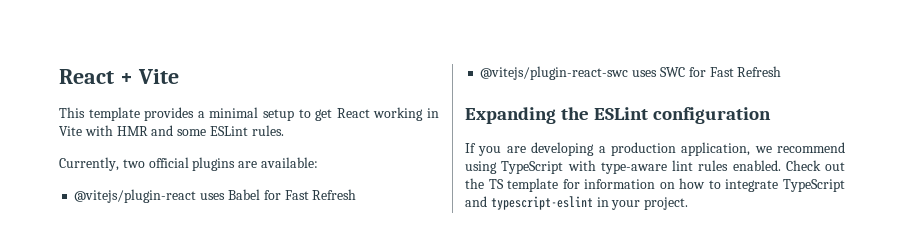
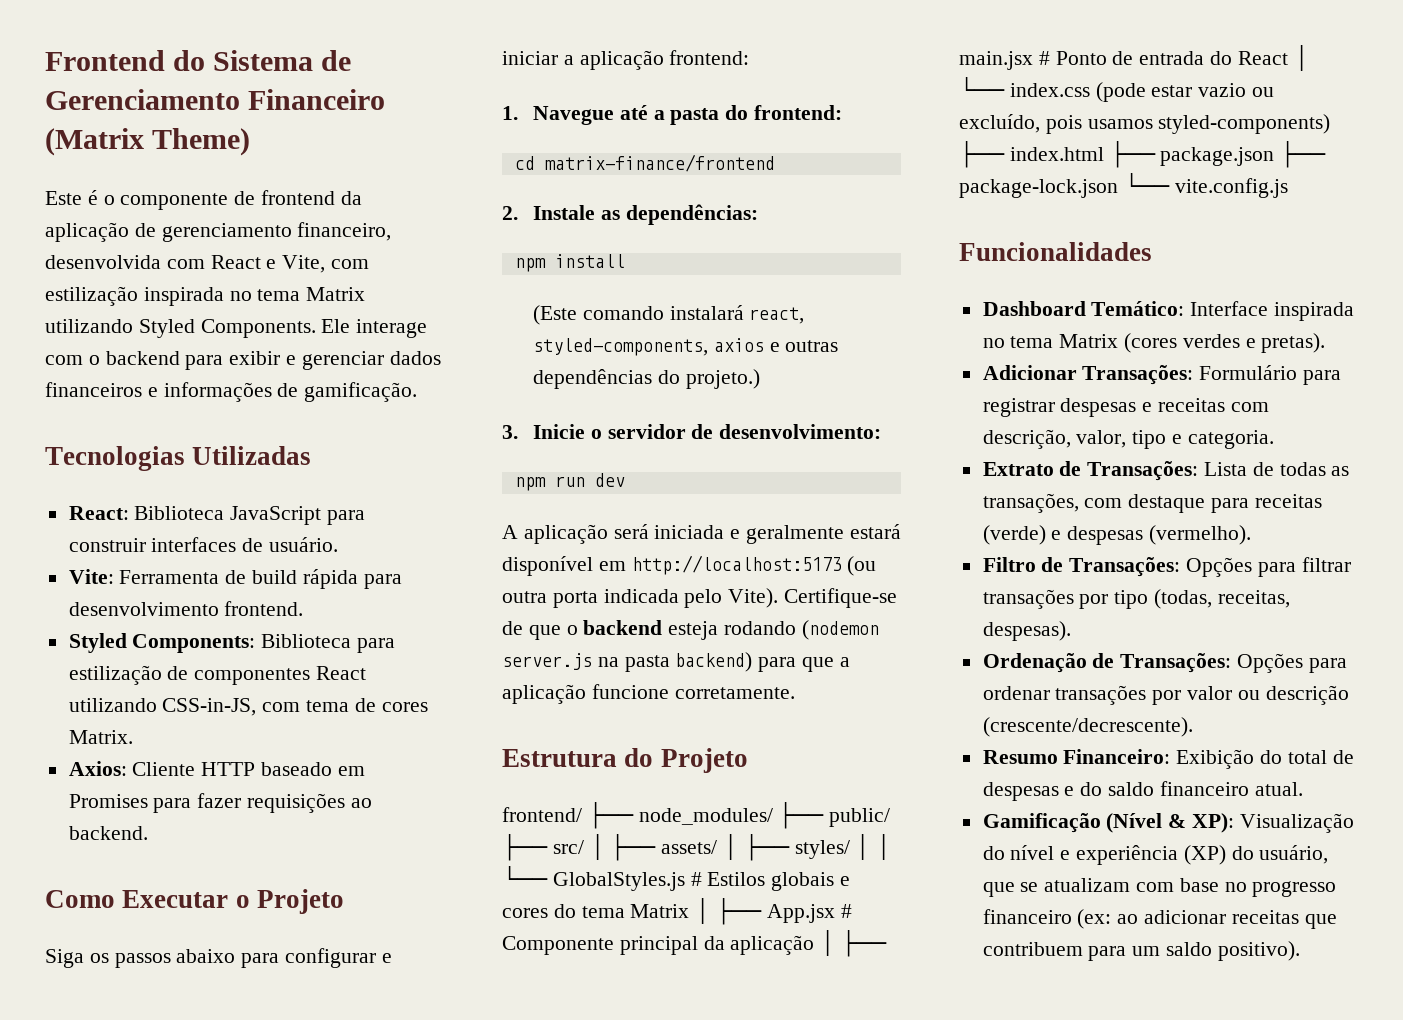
[59,69,179,84] [59,107,440,121] [59,125,284,136] [59,157,318,171] [74,189,357,203] [480,66,782,80] [465,107,772,124] [465,142,845,156] [465,160,845,174] [465,178,845,192] [465,196,689,210] React + Vite // This template provides a minimal setup to get React working in Vite with HMR and some ESLint rules. // Currently, two official plugins are available: // @vitejs/plugin-react uses Babel for Fast Refresh // @vitejs/plugin-react-swc uses SWC for Fast Refresh // Expanding the ESLint configuration // If you are developing a production application, we recommend using TypeScript with type-aware lint rules enabled. Check out the TS template for information on how to integrate TypeScript and typescript-eslint in your project. -> [45,50,352,71] [45,89,386,110] [45,128,251,156] [45,190,362,210] [45,222,392,242] [45,255,370,273] [45,286,366,306] [45,319,428,338] [45,351,441,370] [45,382,418,402] [45,446,312,471] [68,506,366,525] [68,537,339,552] [68,569,402,589] [68,601,304,616] [68,633,396,653] [68,665,367,685] [68,698,428,716] [68,730,133,744] [68,761,365,776] [68,793,372,813] [68,826,148,840] [45,889,344,914] [45,948,392,968] [502,50,750,70] [502,105,843,125] [514,154,775,172] [502,204,758,225] [514,254,625,272] [533,305,805,325] [533,338,839,356] [533,369,760,389] [502,424,882,439] [514,473,625,491] [502,524,901,544] [502,555,877,576] [502,588,898,608] [502,620,879,640] [502,652,850,672] [502,684,795,704] [502,748,748,773] [502,802,891,829] [502,834,892,861] [502,866,851,891] [502,898,852,925] [502,930,888,957] [959,45,1309,71] [959,77,1275,102] [959,114,1331,134] [959,141,1327,168] [959,173,1288,198] [959,242,1152,261] [982,301,1355,321] [982,333,1326,353] [982,365,1342,385] [982,398,1269,417] [982,429,1274,449] [982,461,1350,481] [982,493,1322,513] [982,525,1252,545] [982,557,1351,577] [982,589,1290,609] [982,621,1071,641] [982,653,1347,673] [982,685,1349,705] [982,717,1193,737] [982,749,1354,769] [982,781,1303,801] [982,813,1354,833] [982,845,1329,865] [982,878,1337,897] [982,909,1337,929] [982,941,1300,961] Frontend do Sistema de Gerenciamento Financeiro (Matrix Theme) // Este é o componente de frontend da aplicação de gerenciamento financeiro, desenvolvida com React e Vite, com estilização inspirada no tema Matrix utilizando Styled Components. Ele interage com o backend para exibir e gerenciar dados financeiros e informações de gamificação. // Tecnologias Utilizadas // React: Biblioteca JavaScript para construir interfaces de usuário. // Vite: Ferramenta de build rápida para desenvolvimento frontend. // Styled Components: Biblioteca para estilização de componentes React utilizando CSS-in-JS, com tema de cores Matrix. // Axios: Cliente HTTP baseado em Promises para fazer requisições ao backend. // Como Executar o Projeto // Siga os passos abaixo para configurar e iniciar a aplicação frontend: // 1. Navegue até a pasta do frontend: // cd matrix-finance/frontend // 2. Instale as dependências: // npm install // (Este comando instalará react, styled-components, axios e outras dependências do projeto.) // 3. Inicie o servidor de desenvolvimento: // npm run dev // A aplicação será iniciada e geralmente estará disponível em http://localhost:5173 (ou outra porta indicada pelo Vite). Certifique-se de que o backend esteja rodando (nodemon server.js na pasta backend) para que a aplicação funcione corretamente. // Estrutura do Projeto // frontend/ ├── node_modules/ ├── public/ ├── src/ │ ├── assets/ │ ├── styles/ │ │ └── GlobalStyles.js # Estilos globais e cores do tema Matrix │ ├── App.jsx # Componente principal da aplicação │ ├── main.jsx # Ponto de entrada do React │ └── index.css (pode estar vazio ou excluído, pois usamos styled-components) ├── index.html ├── package.json ├── package-lock.json └── vite.config.js // Funcionalidades // Dashboard Temático: Interface inspirada no tema Matrix (cores verdes e pretas). // Adicionar Transações: Formulário para registrar despesas e receitas com descrição, valor, tipo e categoria. // Extrato de Transações: Lista de todas as transações, com destaque para receitas (verde) e despesas (vermelho). // Filtro de Transações: Opções para filtrar transações por tipo (todas, receitas, despesas). // Ordenação de Transações: Opções para ordenar transações por valor ou descrição (crescente/decrescente). // Resumo Financeiro: Exibição do total de despesas e do saldo financeiro atual. // Gamificação (Nível & XP): Visualização do nível e experiência (XP) do usuário, que se atualizam com base no progresso financeiro (ex: ao adicionar receitas que contribuem para um saldo positivo).

